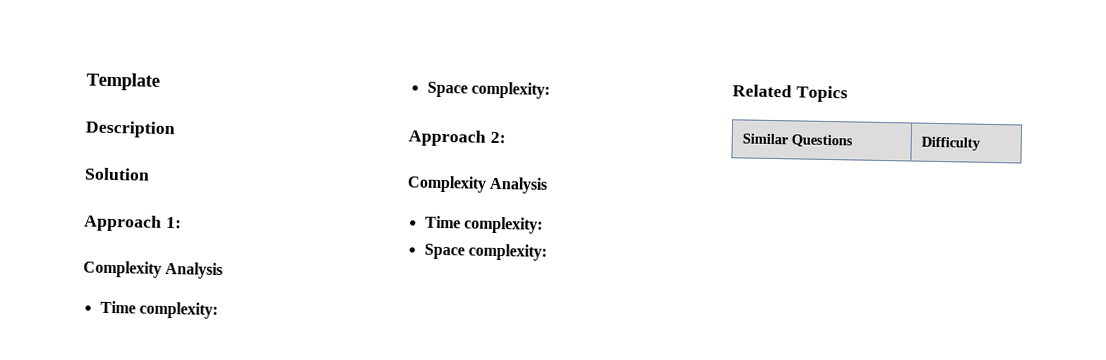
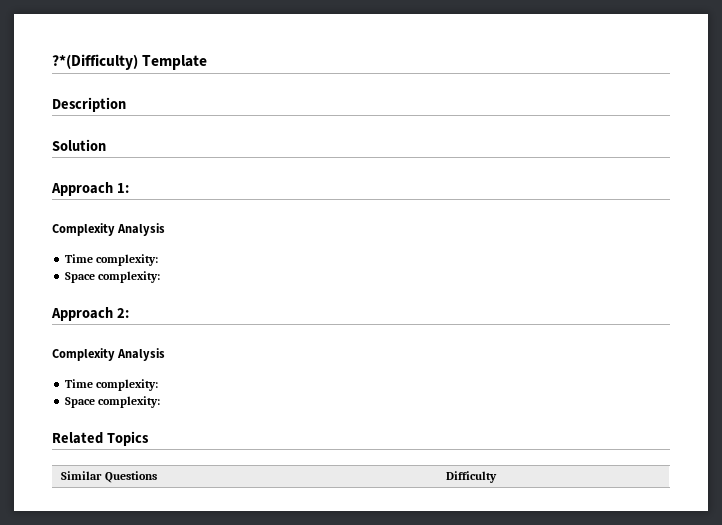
(86, 81) none -> [52,54,138,70] ?*(Difficulty)

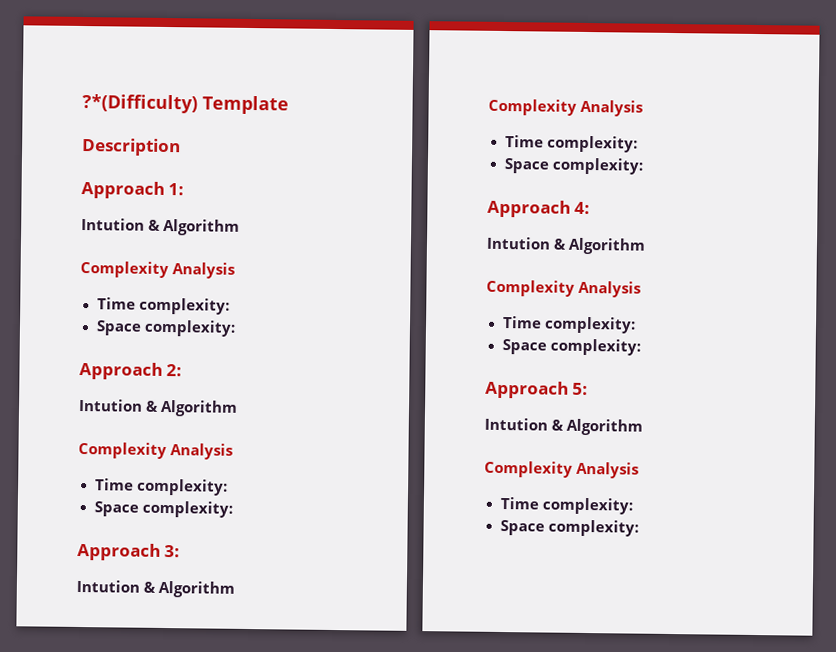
[52,139,106,151] // Solution -> (181, 147) none
(129, 188) none -> [81,217,241,236] // Intution & Algorithm
[52,348,166,361] [65,379,159,391] [65,396,161,408] [52,431,149,446] [61,471,157,483] [446,471,498,483] // Complexity Analysis // Time complexity: // Space complexity: // Related Topics // Similar Questions | Difficulty -> [78,398,239,417] [78,441,234,460] [94,478,228,496] [93,500,233,518] [77,542,181,561] [76,579,236,598] [488,98,644,117] [504,135,638,153] [503,157,644,175] [487,199,591,218] [486,236,647,255] [486,279,642,298] [501,315,636,334] [501,338,641,356] [485,380,589,399] [484,417,644,436] [484,460,640,479] [499,496,633,515] [499,519,639,537] // Intution & Algorithm // Complexity Analysis // Time complexity: // Space complexity: // Approach 3: // Intution & Algorithm // Complexity Analysis // Time complexity: // Space complexity: // Approach 4: // Intution & Algorithm // Complexity Analysis // Time complexity: // Space complexity: // Approach 5: // Intution & Algorithm // Complexity Analysis // Time complexity: // Space complexity:

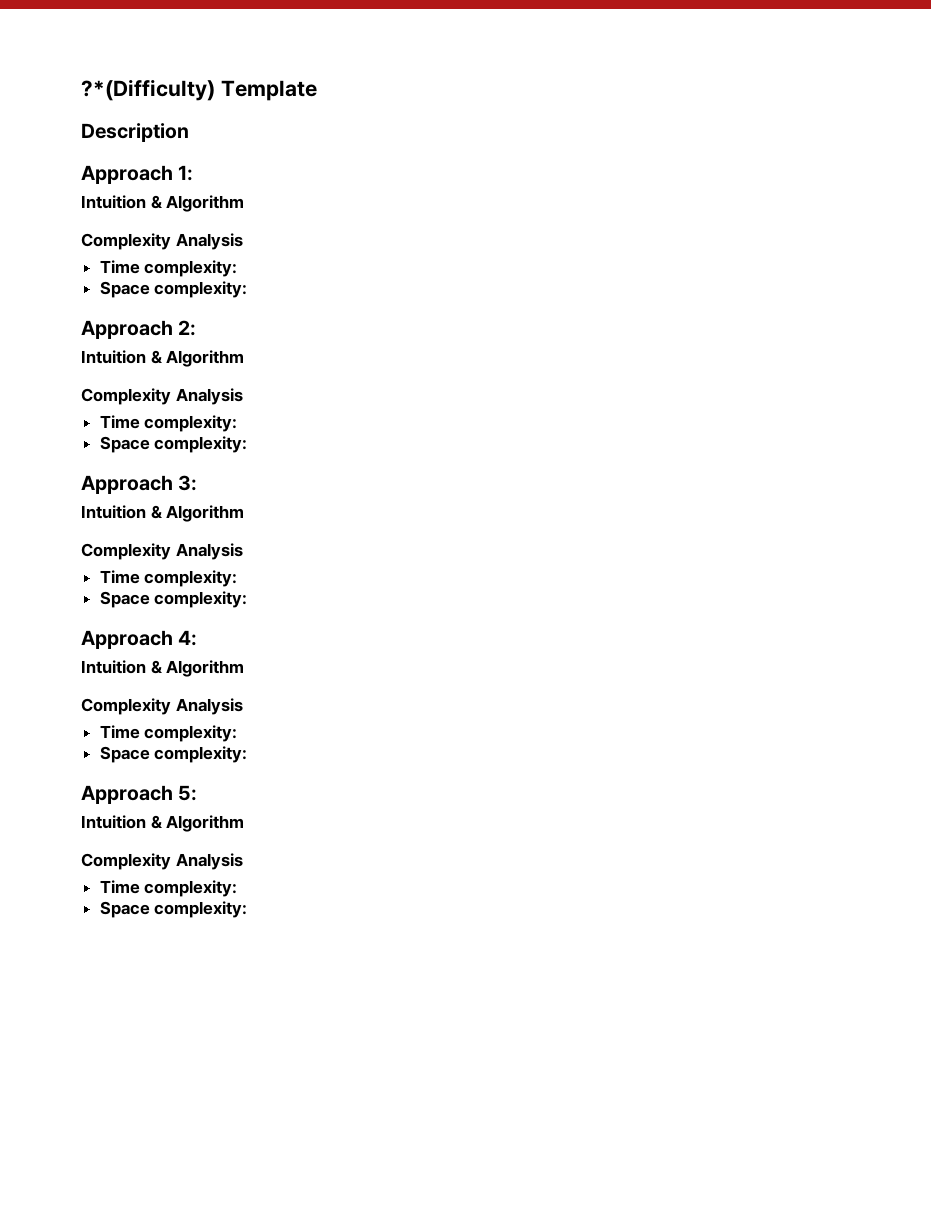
[81,217,145,231] Intution -> [81,195,146,209] Intuition
[78,398,143,412] Intution -> [81,350,146,364] Intuition
[76,579,140,593] Intution -> [81,505,146,519] Intuition
[486,236,551,250] Intution -> [81,660,146,674] Intuition
[484,417,548,431] Intution -> [81,815,146,829] Intuition

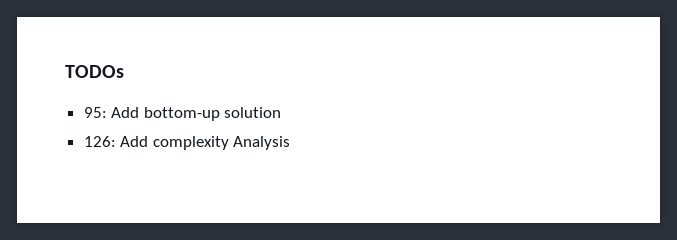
[81,79,317,101] [81,123,189,142] [81,165,194,184] [81,195,245,212] [81,233,243,250] [99,260,238,277] [99,281,248,298] [81,320,197,339] [81,350,245,367] [81,388,243,405] [99,415,238,432] [99,436,248,453] [81,475,198,494] [81,505,245,522] [81,543,243,560] [99,570,238,587] [99,591,248,608] [81,630,198,649] [81,660,245,677] [81,698,243,715] [99,725,238,742] [99,746,248,763] [81,785,198,804] [81,815,245,832] [81,853,243,870] [99,880,238,897] [99,901,248,918] ?*(Difficulty) Template // Description // Approach 1: // Intuition & Algorithm // Complexity Analysis // Time complexity: // Space complexity: // Approach 2: // Intuition & Algorithm // Complexity Analysis // Time complexity: // Space complexity: // Approach 3: // Intuition & Algorithm // Complexity Analysis // Time complexity: // Space complexity: // Approach 4: // Intuition & Algorithm // Complexity Analysis // Time complexity: // Space complexity: // Approach 5: // Intuition & Algorithm // Complexity Analysis // Time complexity: // Space complexity: -> [65,65,124,78] [83,107,282,121] [83,136,291,150] TODOs // 95: Add bottom-up solution // 126: Add complexity Analysis

